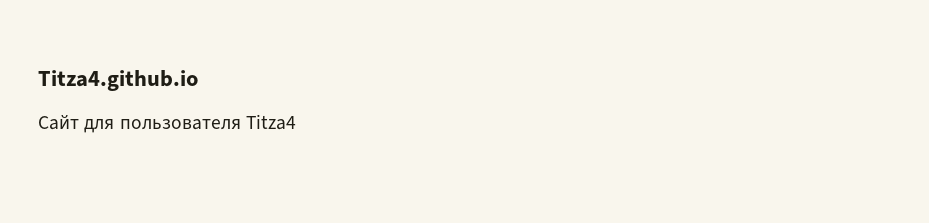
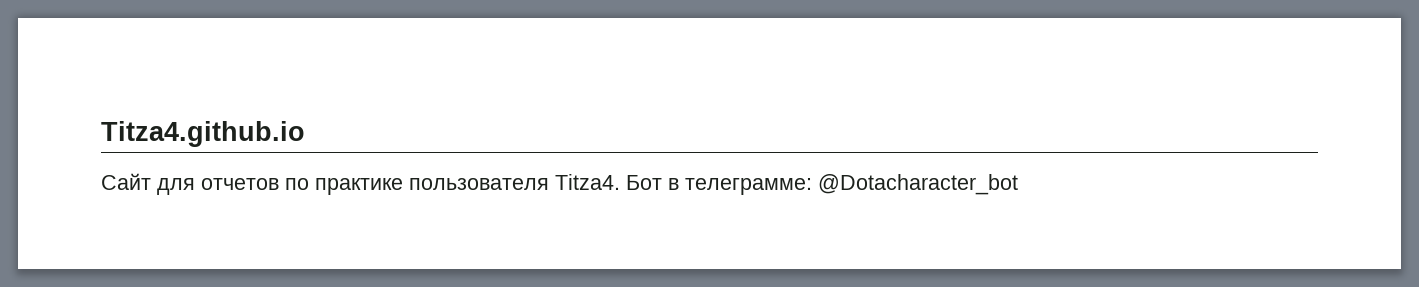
[119,114,296,130] пользователя Titza4 -> [201,174,1018,195] отчетов по практике пользователя Titza4. Бот в телеграмме: @Dotacharacter_bot

